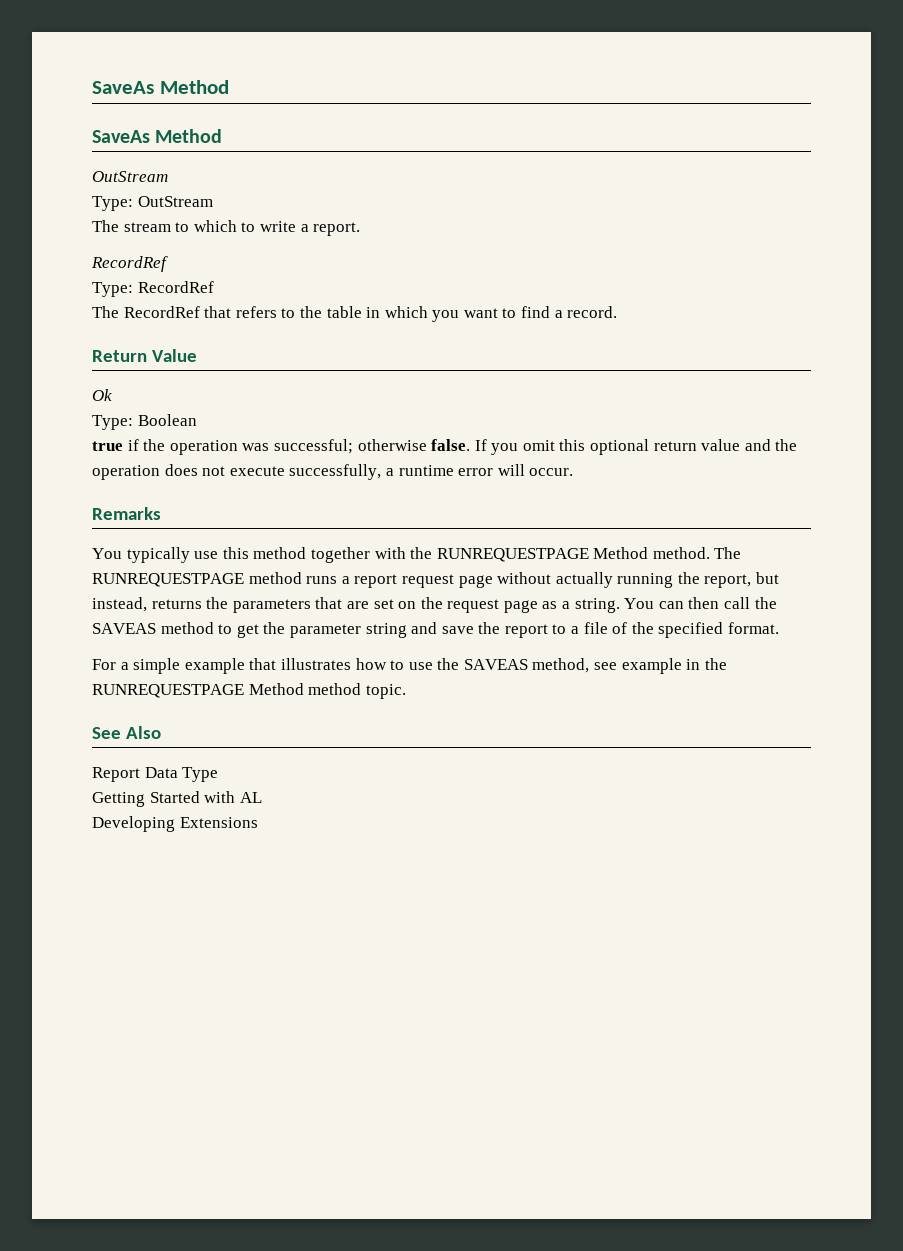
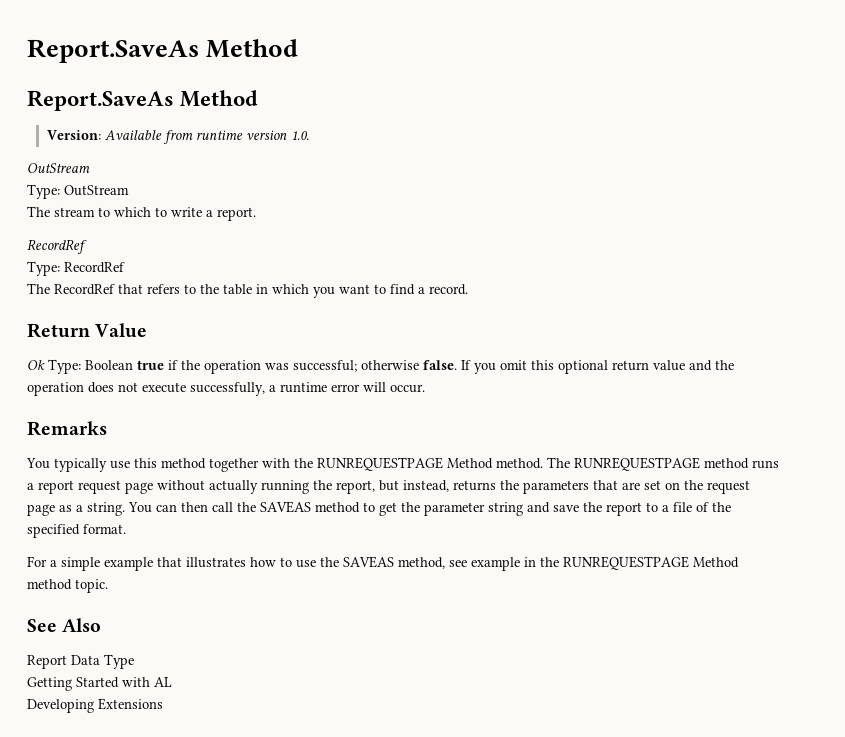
[92,80,229,94] [92,129,223,143] SaveAs Method // SaveAs Method -> [27,39,299,63] [27,90,259,111] [46,130,309,144] Report.SaveAs Method // Report.SaveAs Method // Version: Available from runtime version 1.0.
(112, 395) // -> (45, 365) none
(197, 420) // -> (133, 365) none

